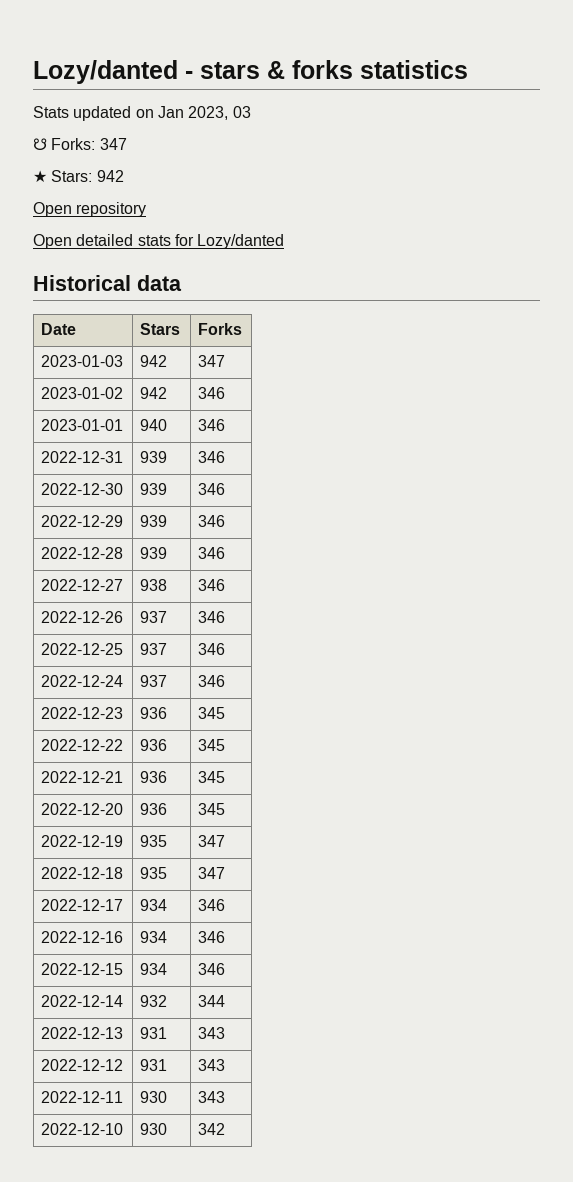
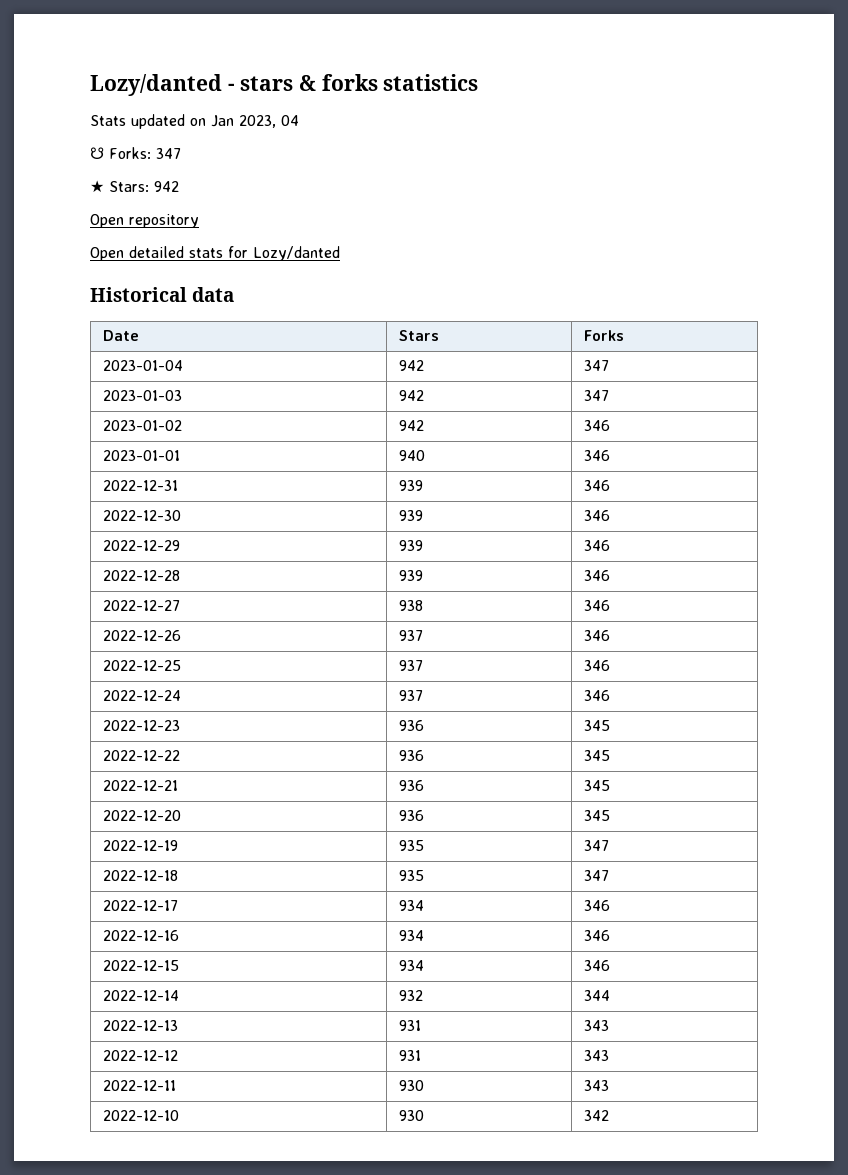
[232,106,251,118] 03 -> [281,115,299,126] 04
(243, 329) none -> [102,360,183,371] [398,360,424,371] [583,360,609,371] // 2023-01-04 | 942 | 347

